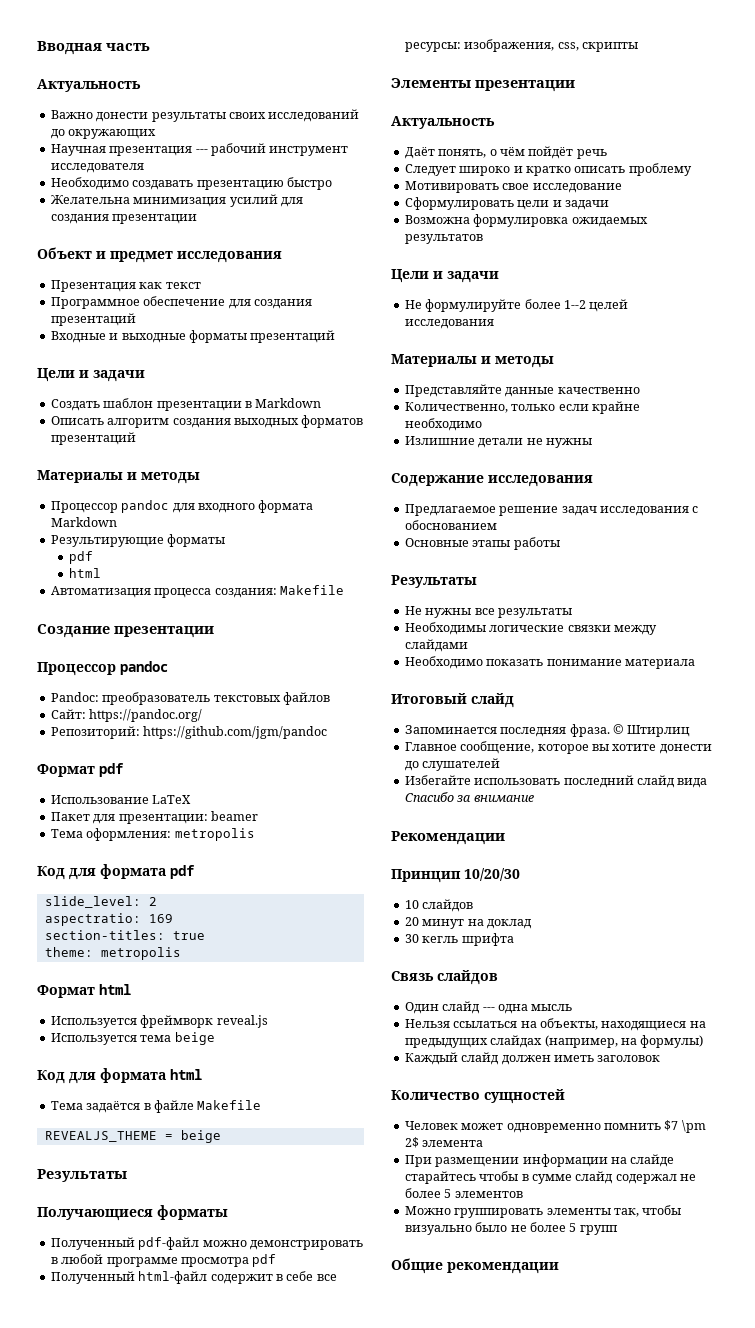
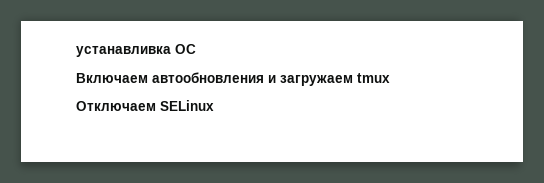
[37,41,150,55] [37,79,141,92] [50,109,360,122] [50,129,157,139] [50,143,349,156] [50,163,144,173] [50,177,332,190] [50,194,303,207] [50,214,198,224] [37,247,282,263] [50,280,201,292] [50,296,312,309] [50,313,136,326] [50,330,336,343] [37,368,145,382] [50,398,322,411] [50,415,364,428] [50,432,136,445] [37,470,200,484] [50,500,314,513] [50,517,117,527] [50,534,226,547] [69,551,94,564] [69,568,102,578] [50,585,344,598] [37,624,214,638] [37,661,168,676] [50,692,330,705] [50,709,203,722] [50,726,328,739] [37,763,124,777] [50,795,192,804] [50,811,258,824] [50,828,255,841] [37,864,195,880] [44,896,157,908] [44,913,173,926] [44,930,205,940] [44,947,181,960] [37,984,131,998] [50,1015,268,1028] [50,1032,215,1045] [37,1068,202,1084] [50,1100,262,1113] [44,1130,221,1143] [37,1169,127,1182] [37,1205,228,1221] [50,1237,363,1250] [50,1254,277,1267] [50,1271,337,1284] [404,39,638,52] [391,78,575,92] [391,116,495,129] [404,146,607,159] [404,163,692,176] [404,181,622,193] [404,197,609,210] [404,214,648,227] [404,234,483,244] [391,269,499,283] [404,299,629,312] [404,319,494,329] [391,354,554,368] [404,384,640,397] [404,401,640,414] [404,418,482,431] [404,436,592,448] [391,473,593,487] [404,504,699,516] [404,520,497,530] [404,537,560,550] [391,575,477,588] [404,606,572,618] [404,622,657,635] [404,639,468,652] [404,656,695,669] [391,693,514,708] [404,724,691,737] [404,741,712,754] [404,758,501,771] [404,775,708,788] [404,792,534,802] [391,831,505,845] [391,868,520,883] [404,899,474,912] [404,917,532,929] [404,933,514,946] [391,970,498,985] [404,1001,573,1014] [404,1018,706,1031] [404,1035,704,1048] [404,1052,661,1065] [391,1089,565,1104] [404,1120,706,1133] [404,1137,484,1148] [404,1154,675,1167] [404,1171,696,1184] [404,1188,523,1198] [404,1205,682,1218] [404,1222,618,1235] [391,1258,559,1274] Вводная часть // Актуальность // Важно донести результаты своих исследований до окружающих // Научная презентация --- рабочий инструмент исследователя // Необходимо создавать презентацию быстро // Желательна минимизация усилий для создания презентации // Объект и предмет исследования // Презентация как текст // Программное обеспечение для создания презентаций // Входные и выходные форматы презентаций // Цели и задачи // Создать шаблон презентации в Markdown // Описать алгоритм создания выходных форматов презентаций // Материалы и методы // Процессор pandoc для входного формата Markdown // Результирующие форматы // pdf // html // Автоматизация процесса создания: Makefile // Создание презентации // Процессор pandoc // Pandoc: преобразователь текстовых файлов // Сайт: https://pandoc.org/ // Репозиторий: https://github.com/jgm/pandoc // Формат pdf // Использование LaTeX // Пакет для презентации: beamer // Тема оформления: metropolis // Код для формата pdf // slide_level: 2 // aspectratio: 169 // section-titles: true // theme: metropolis // Формат html // Используется фреймворк reveal.js // Используется тема beige // Код для формата html // Тема задаётся в файле Makefile // REVEALJS_THEME = beige // Результаты // Получающиеся форматы // Полученный pdf-файл можно демонстрировать в любой программе просмотра pdf // Полученный html-файл содержит в себе все ресурсы: изображения, css, скрипты // Элементы презентации // Актуальность // Даёт понять, о чём пойдёт речь // Следует широко и кратко описать проблему // Мотивировать свое исследование // Сформулировать цели и задачи // Возможна формулировка ожидаемых результатов // Цели и задачи // Не формулируйте более 1--2 целей исследования // Материалы и методы // Представляйте данные качественно // Количественно, только если крайне необходимо // Излишние детали не нужны // Содержание исследования // Предлагаемое решение задач исследования с обоснованием // Основные этапы работы // Результаты // Не нужны все результаты // Необходимы логические связки между слайдами // Необходимо показать понимание материала // Итоговый слайд // Запоминается последняя фраза. © Штирлиц // Главное сообщение, которое вы хотите донести до слушателей // Избегайте использовать последний слайд вида Спасибо за внимание // Рекомендации // Принцип 10/20/30 // 10 слайдов // 20 минут на доклад // 30 кегль шрифта // Связь слайдов // Один слайд --- одна мысль // Нельзя ссылаться на объекты, находящиеся на предыдущих слайдах (например, на формулы) // Каждый слайд должен иметь заголовок // Количество сущностей // Человек может одновременно помнить $7 \pm 2$ элемента // При размещении информации на слайде старайтесь чтобы в сумме слайд содержал не более 5 элементов // Можно группировать элементы так, чтобы визуально было не более 5 групп // Общие рекомендации -> [76,44,196,57] [76,72,390,86] [76,100,214,111] устанавливка OC // Включаем автообновления и загружаем tmux // Отключаем SELinux

